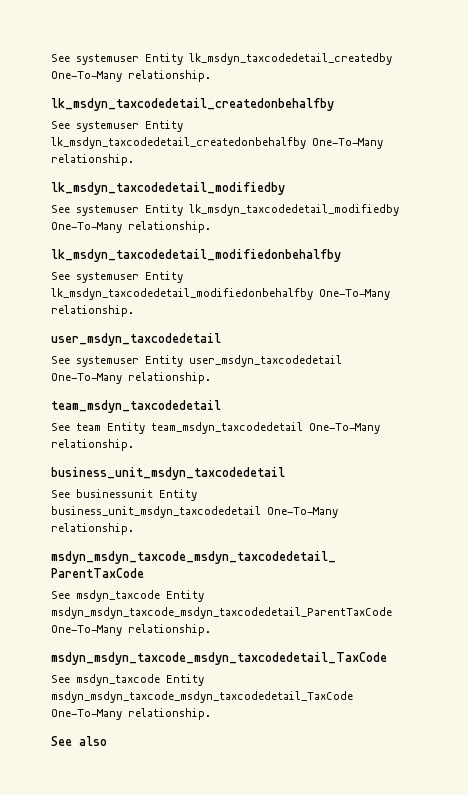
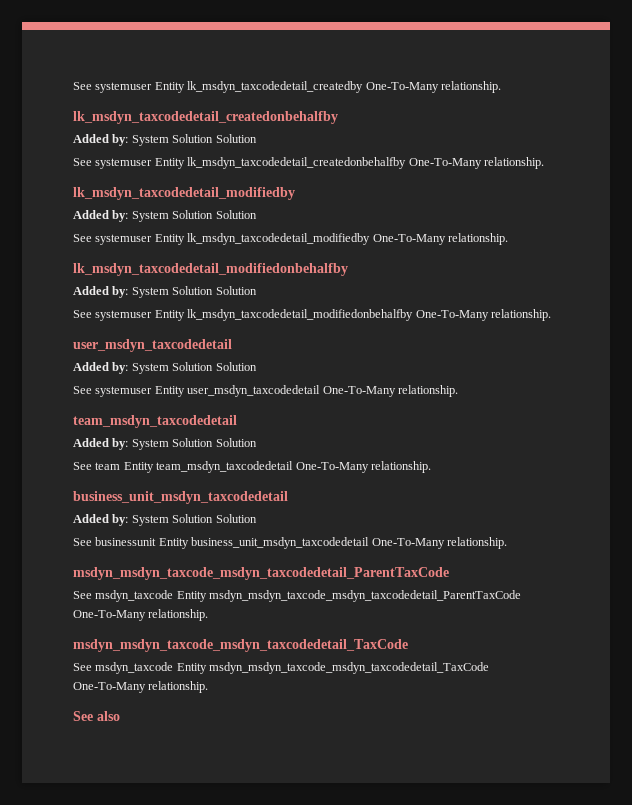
(334, 104) none -> [73,134,257,146] // Added by: System Solution Solution
(285, 188) none -> [73,210,257,222] // Added by: System Solution Solution
(341, 255) none -> [73,286,257,298] // Added by: System Solution Solution
(221, 339) none -> [73,362,257,374] // Added by: System Solution Solution
(221, 406) none -> [73,438,257,450] // Added by: System Solution Solution
(285, 473) none -> [73,514,257,526] // Added by: System Solution Solution

